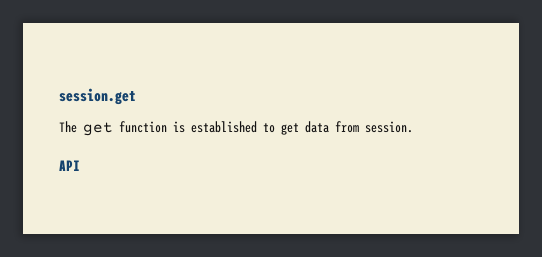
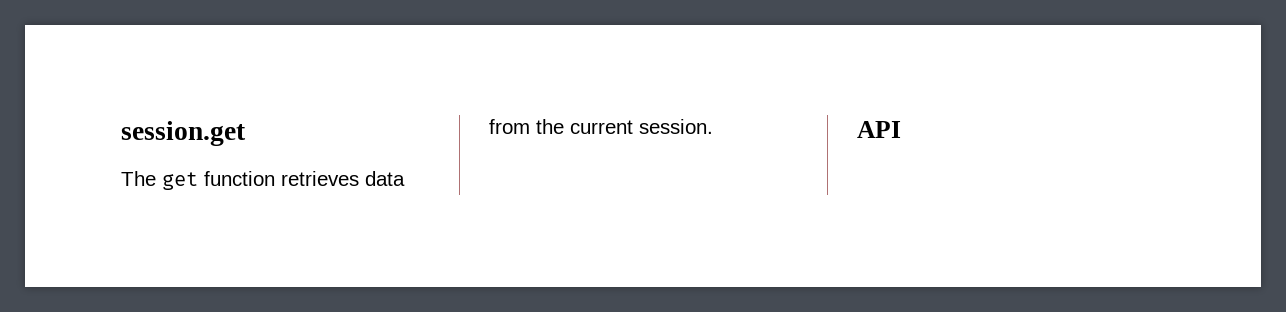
[173,121,359,135] is established to get data from -> [281,171,405,186] [489,119,633,134] retrieves data from the current

